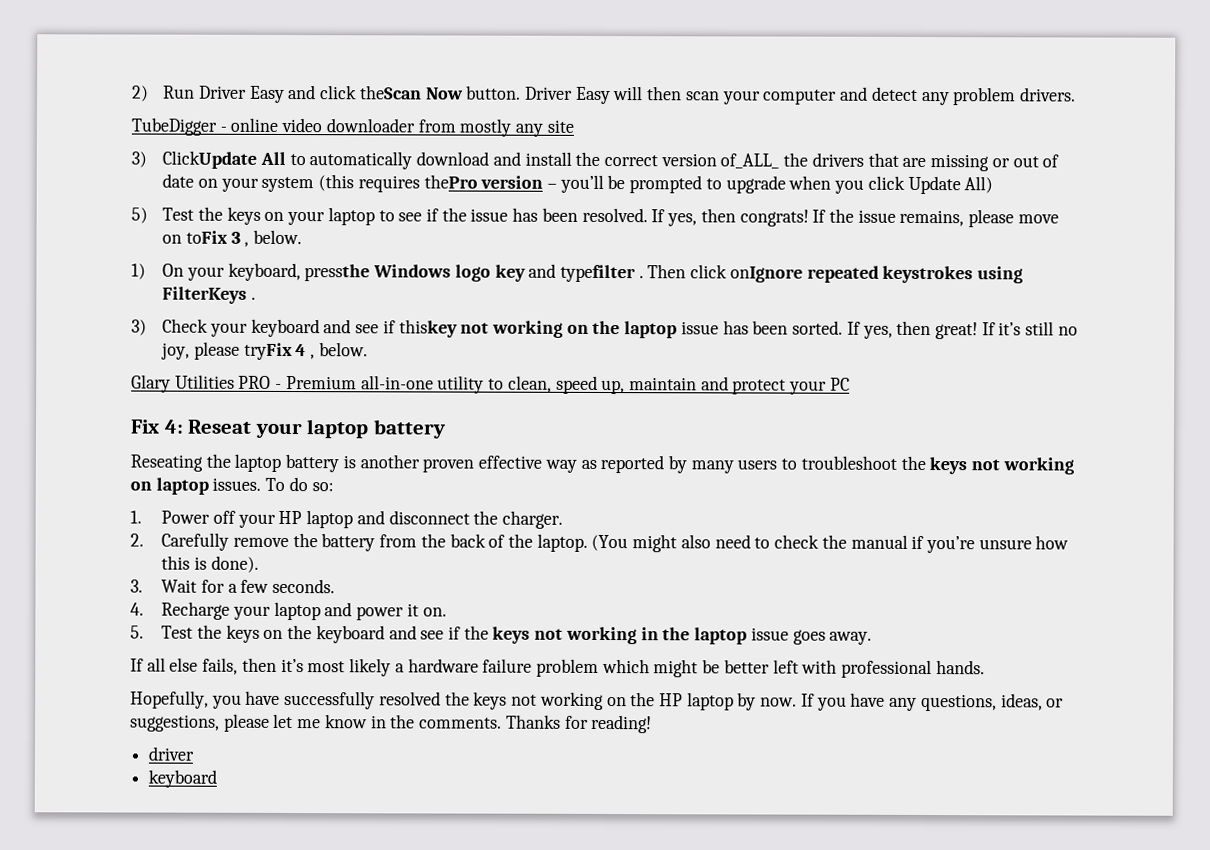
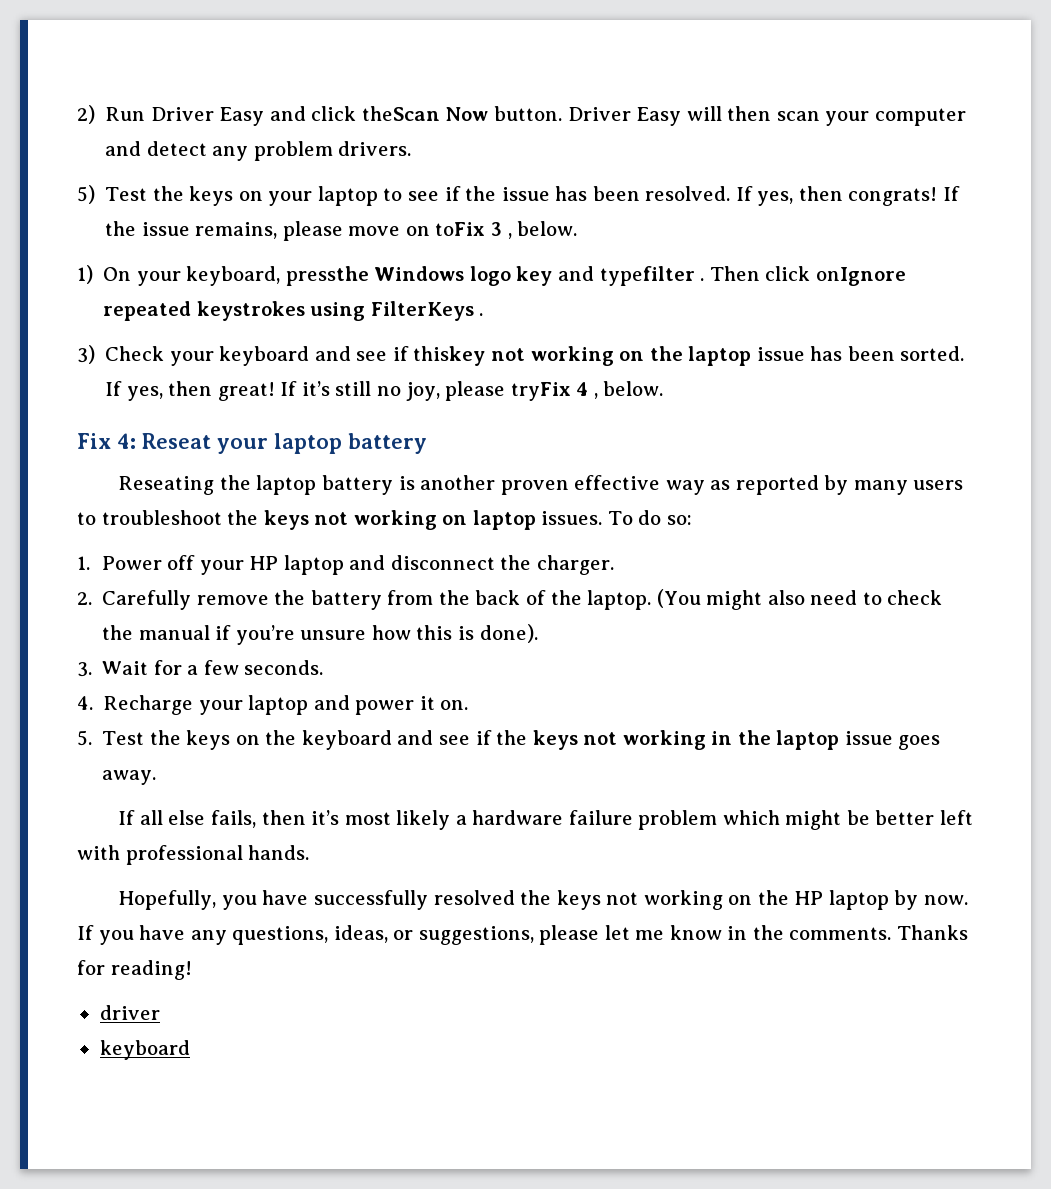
[131,117,574,137] [131,150,1060,172] [162,173,994,195] // TubeDigger - online video downloader from mostly any site // 3) ClickUpdate All to automatically download and install the correct version of_ALL_ the drivers that are missing or out of date on your system (this requires thePro version – you’ll be prompted to upgrade when you click Update All) -> (412, 148) none
[131,374,850,395] // Glary Utilities PRO - Premium all-in-one utility to clean, speed up, maintain and protect your PC -> (664, 388) none

